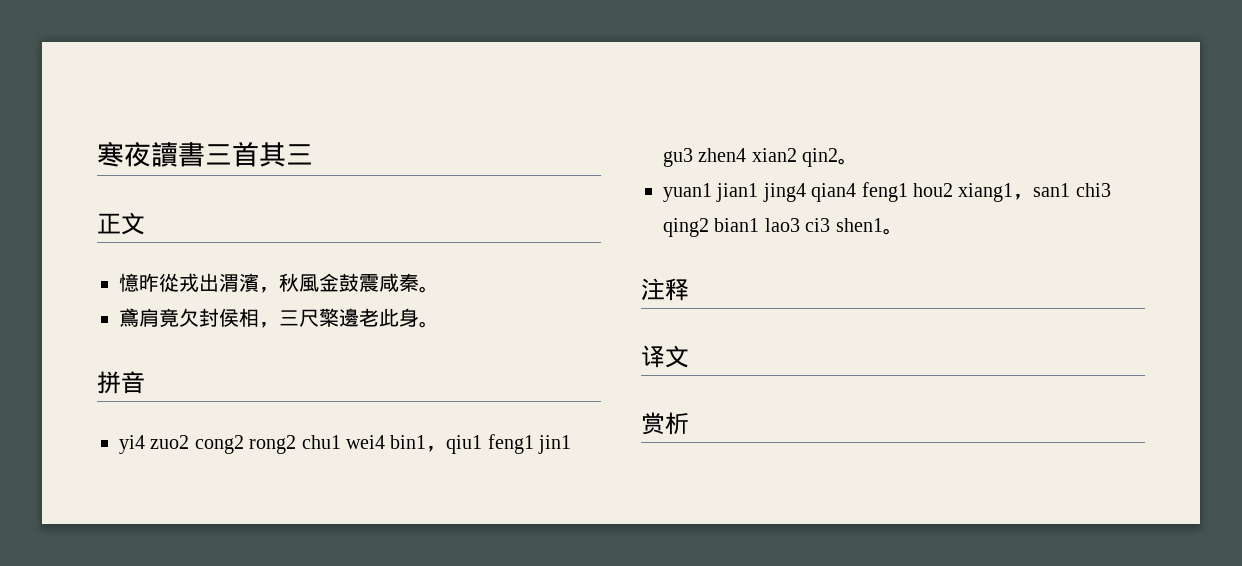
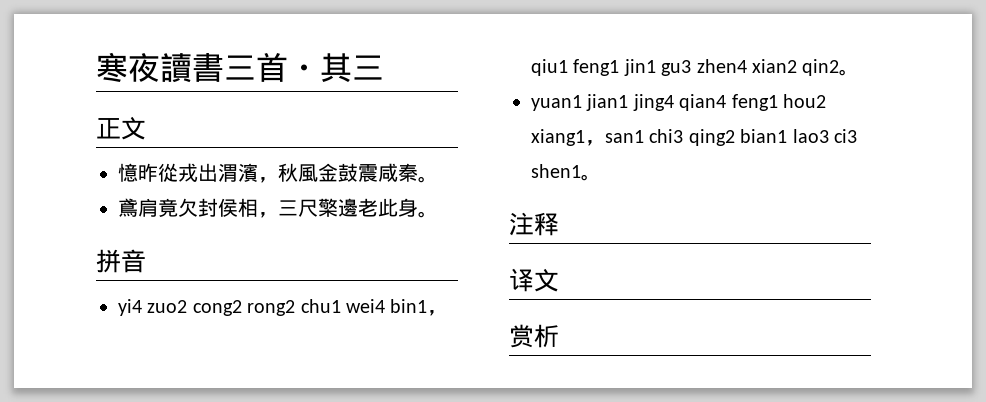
(259, 154) none -> [288,64,320,79] ・

